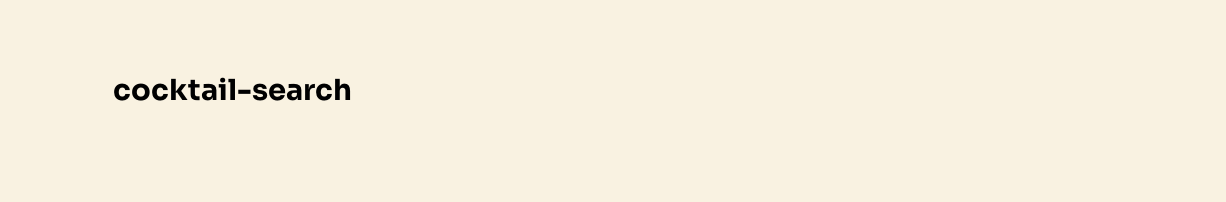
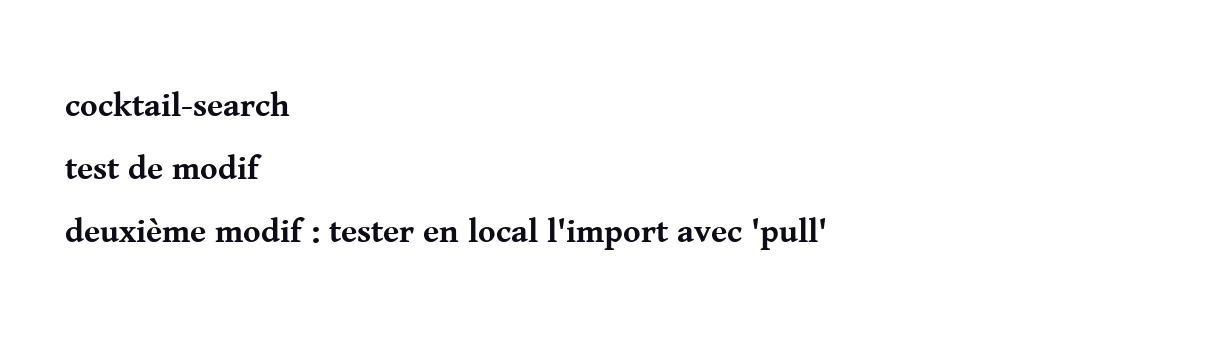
(352, 89) none -> [65,154,262,179] [65,217,827,250] // test de modif // deuxième modif : tester en local l'import avec 'pull'

